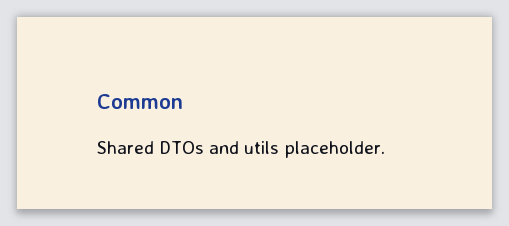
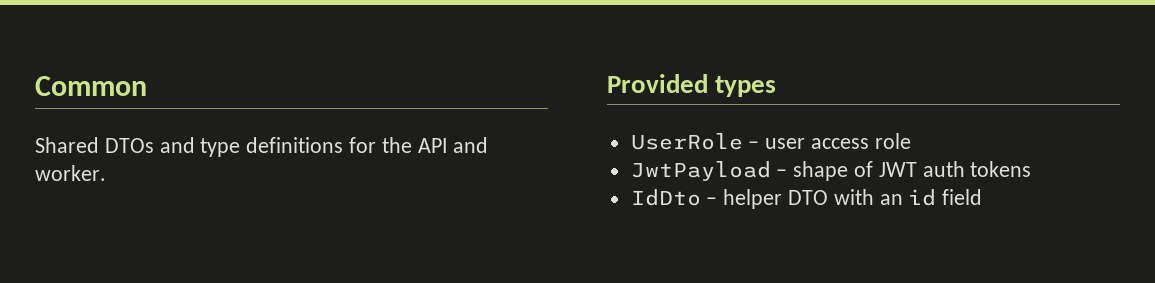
[244,141,385,158] utils placeholder. -> [200,137,489,157] [35,165,106,181] [607,74,777,97] [630,133,911,150] [630,161,1032,181] [630,189,983,209] type definitions for the API and worker. // Provided types // UserRole – user access role // JwtPayload – shape of JWT auth tokens // IdDto – helper DTO with an id field

